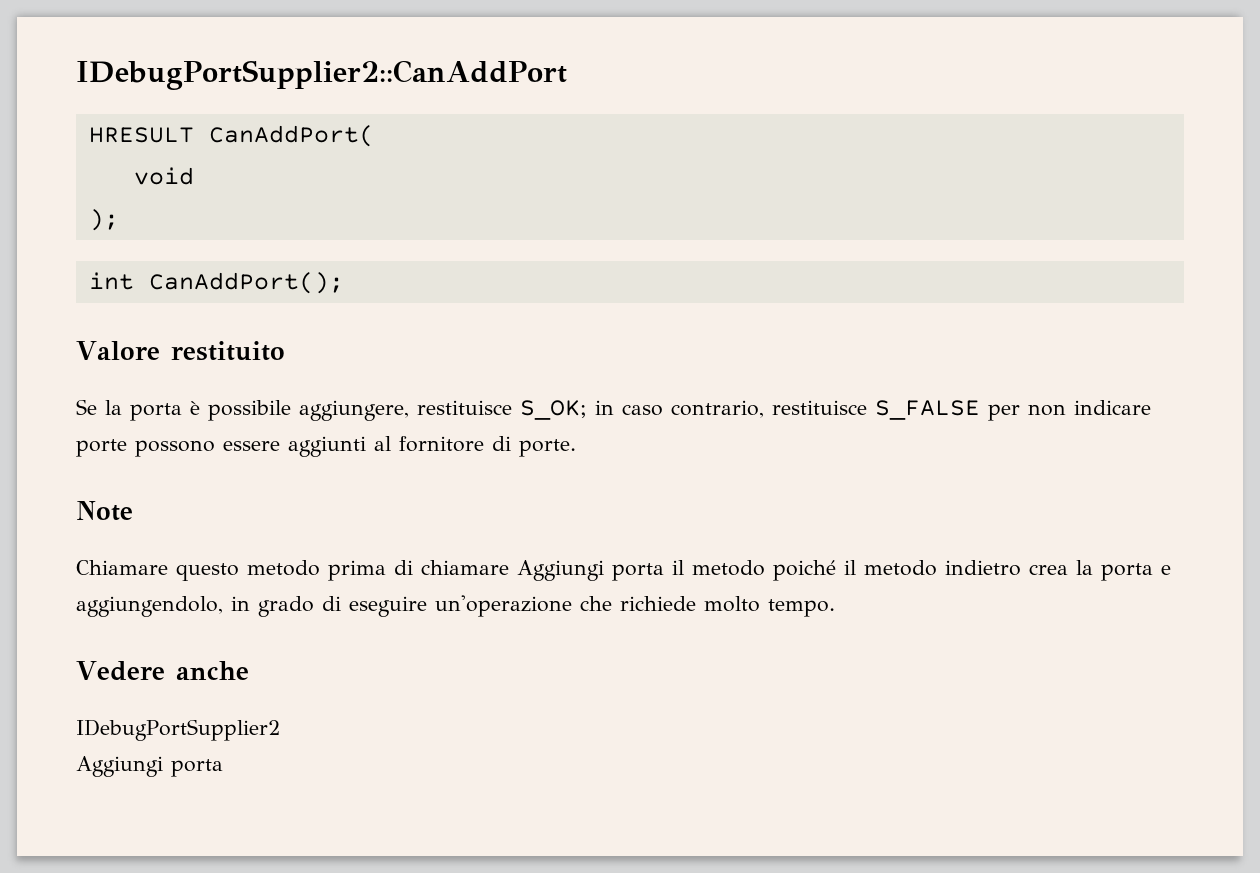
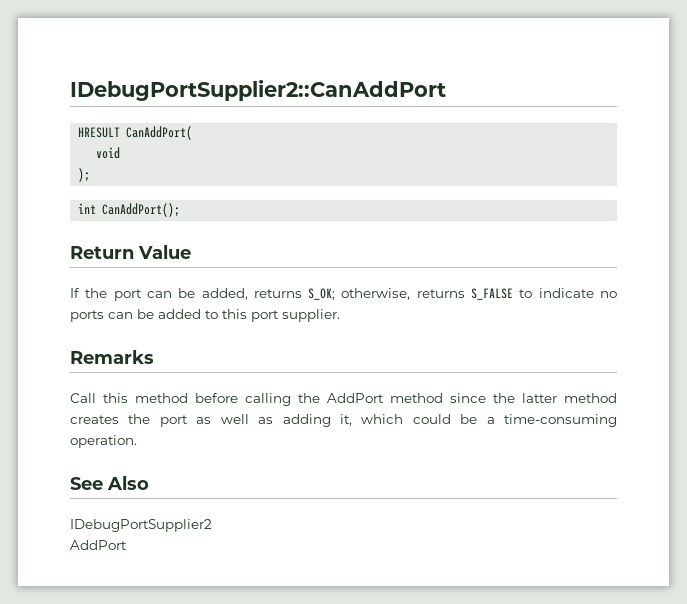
[76,341,285,361] [76,399,1151,421] [76,436,576,457] [76,501,133,521] [76,560,1171,581] [76,595,835,617] [76,661,249,681] Valore restituito // Se la porta è possibile aggiungere, restituisce S_OK; in caso contrario, restituisce S_FALSE per non indicare porte possono essere aggiunti al fornitore di porte. // Note // Chiamare questo metodo prima di chiamare Aggiungi porta il metodo poiché il metodo indietro crea la porta e aggiungendolo, in grado di eseguire un'operazione che richiede molto tempo. // Vedere anche -> [70,245,191,259] [70,288,618,301] [70,309,340,322] [70,350,154,364] [70,393,617,406] [70,414,618,427] [70,435,137,448] [70,476,149,490] Return Value // If the port can be added, returns S_OK; otherwise, returns S_FALSE to indicate no ports can be added to this port supplier. // Remarks // Call this method before calling the AddPort method since the latter method creates the port as well as adding it, which could be a time-consuming operation. // See Also
[76,756,223,777] Aggiungi porta -> [70,540,127,550] AddPort

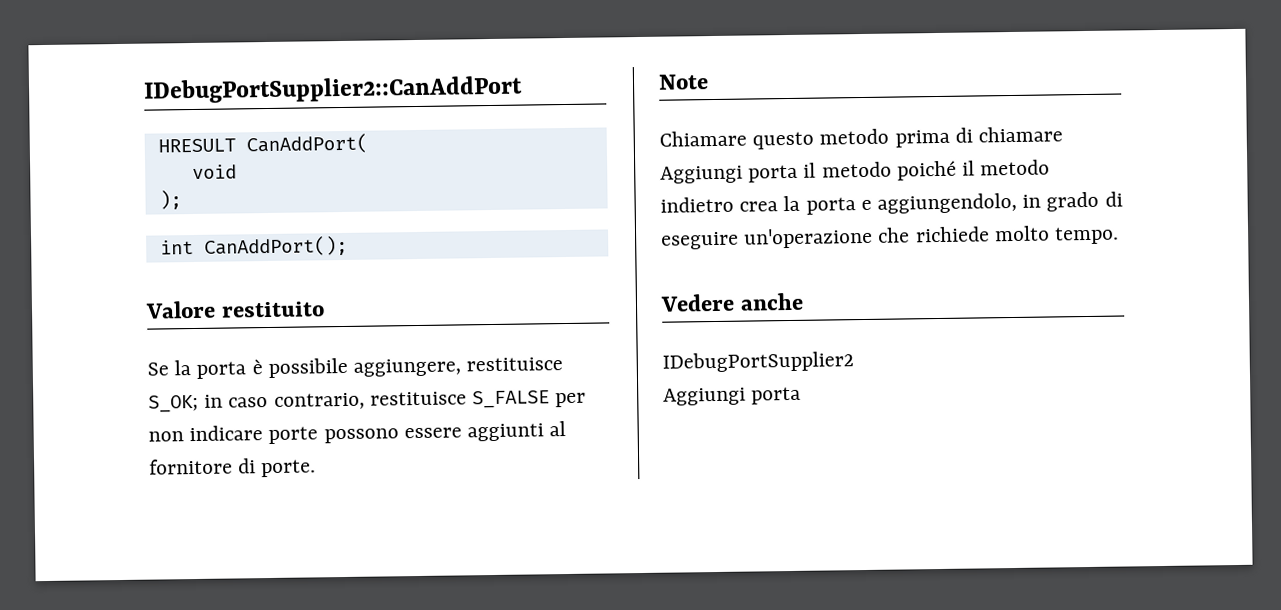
[70,245,191,259] [70,288,618,301] [70,309,340,322] [70,350,154,364] [70,393,617,406] [70,414,618,427] [70,435,137,448] [70,476,149,490] Return Value // If the port can be added, returns S_OK; otherwise, returns S_FALSE to indicate no ports can be added to this port supplier. // Remarks // Call this method before calling the AddPort method since the latter method creates the port as well as adding it, which could be a time-consuming operation. // See Also -> [145,300,325,319] [147,357,564,379] [148,390,587,413] [148,421,567,445] [149,458,317,478] [658,74,709,90] [659,126,1064,150] [660,159,1051,184] [660,191,1123,215] [661,225,1120,250] [660,292,804,312] Valore restituito // Se la porta è possibile aggiungere, restituisce S_OK; in caso contrario, restituisce S_FALSE per non indicare porte possono essere aggiunti al fornitore di porte. // Note // Chiamare questo metodo prima di chiamare Aggiungi porta il metodo poiché il metodo indietro crea la porta e aggiungendolo, in grado di eseguire un'operazione che richiede molto tempo. // Vedere anche
[70,540,127,550] AddPort -> [663,386,802,406] Aggiungi porta

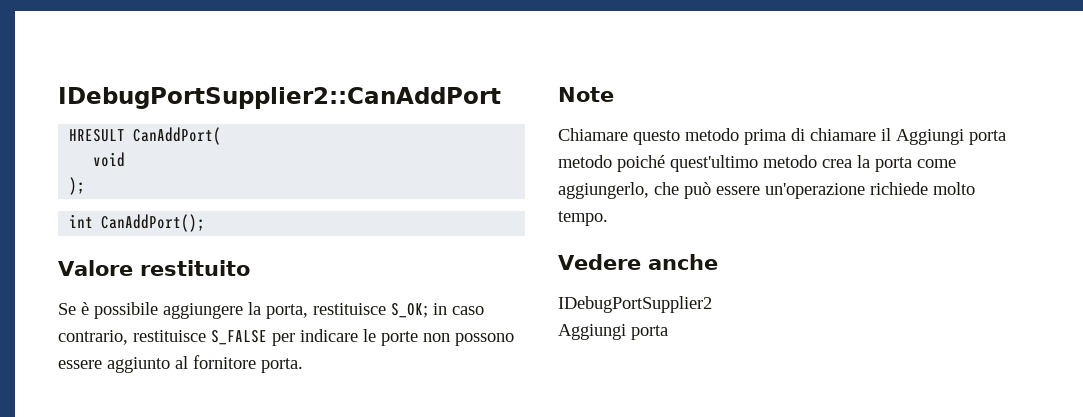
[174,357,462,379] la porta è possibile aggiungere, -> [81,302,308,319] è possibile aggiungere la porta,
[148,425,319,445] non indicare porte -> [300,329,450,346] indicare le porte non
[467,423,545,442] aggiunti -> [107,357,170,373] aggiunto
[238,458,317,478] di porte. -> [261,358,303,373] porta.
[660,162,817,184] Aggiungi porta il -> [881,128,1006,145] il Aggiungi porta
[962,159,1051,176] [660,191,1123,215] [661,227,911,250] il metodo indietro crea la porta e aggiungendolo, in grado di eseguire un'operazione che -> [670,155,956,172] [558,182,865,199] quest'ultimo metodo crea la porta come aggiungerlo, che può essere un'operazione

